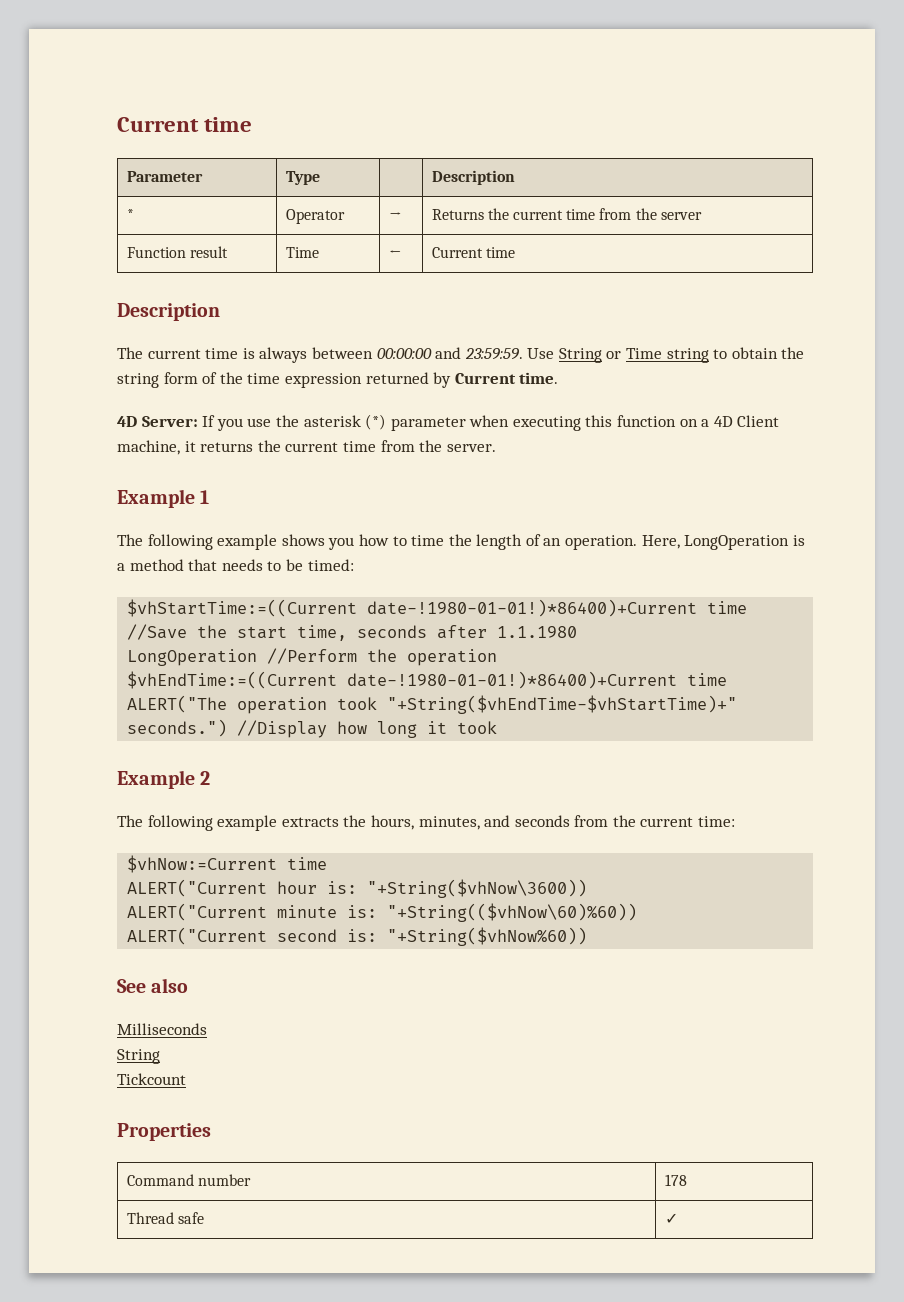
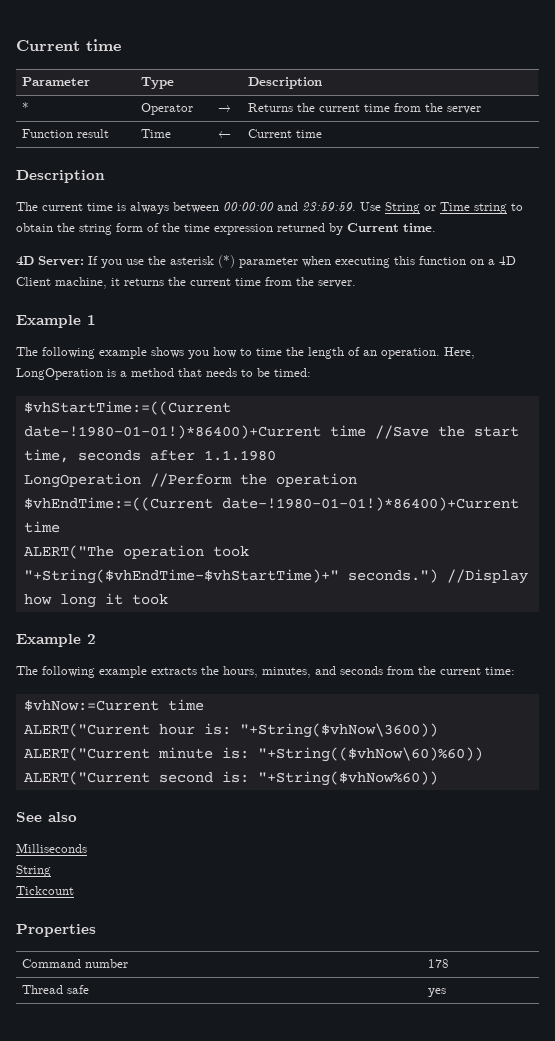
[664,1213,678,1224] ✓ -> [428,988,447,997] yes

